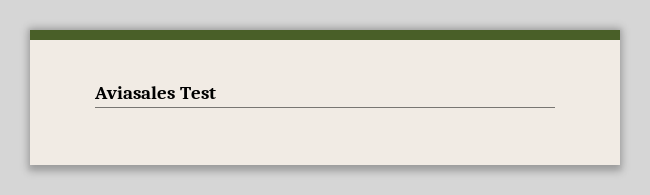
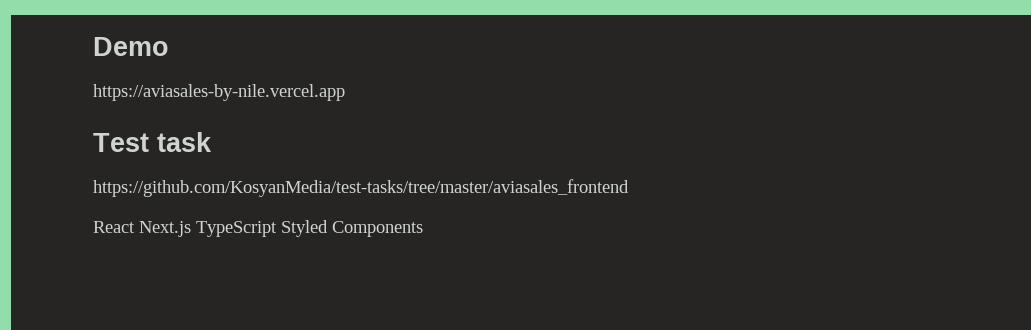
[94,86,217,99] Aviasales Test -> [93,37,169,56] [93,84,345,101] [93,132,212,152] [93,179,629,197] [93,220,423,237] Demo // https://aviasales-by-nile.vercel.app // Test task // https://github.com/KosyanMedia/test-tasks/tree/master/aviasales_frontend // React Next.js TypeScript Styled Components

